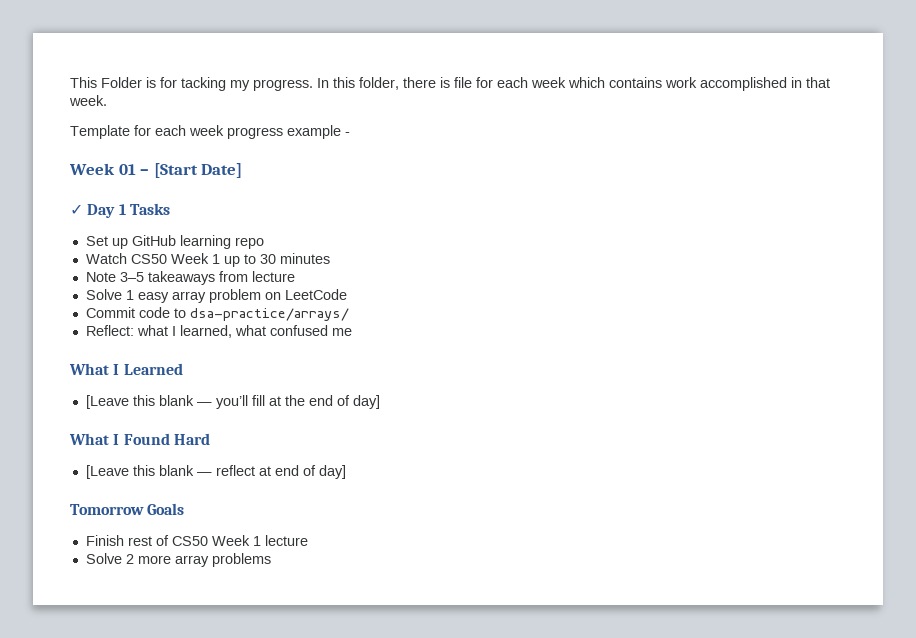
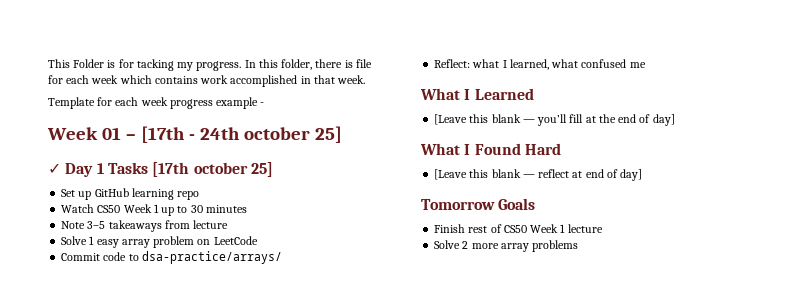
[153,163,243,178] [Start Date] -> [140,126,342,143] [17th - 24th october 25]
(170, 209) none -> [152,162,273,177] [17th october 25]

